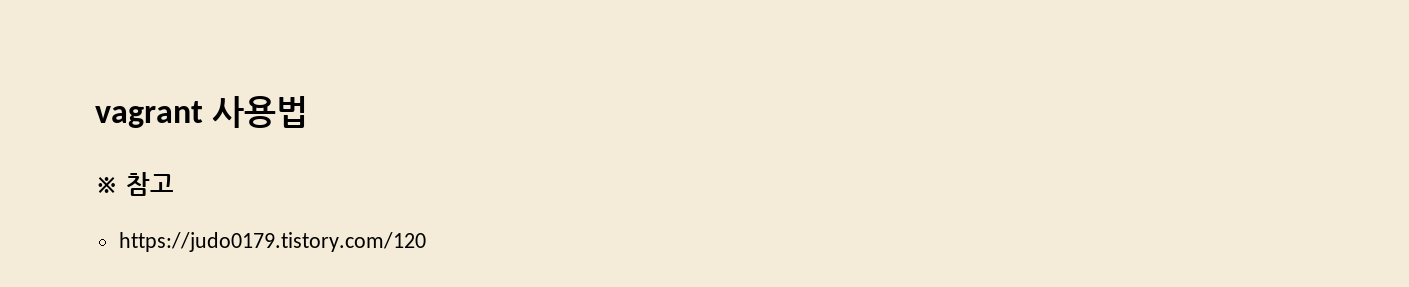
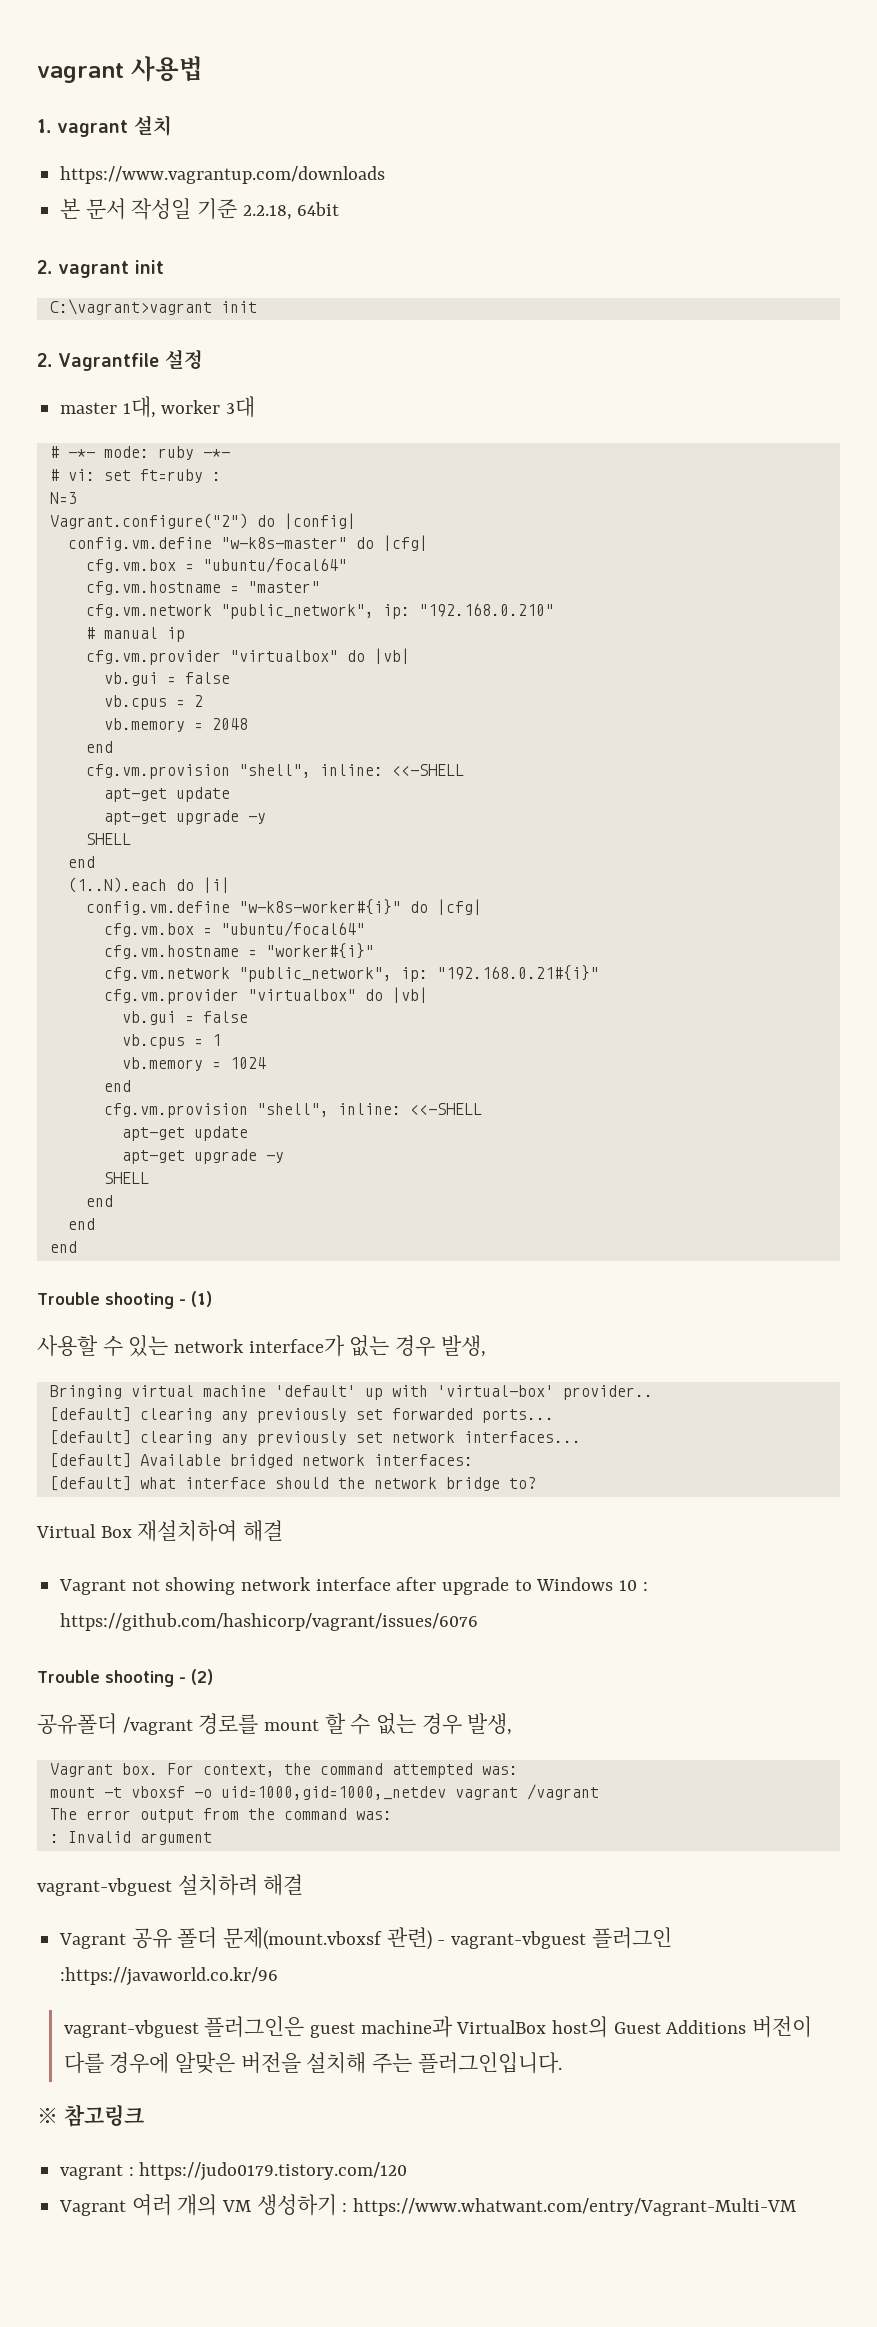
[95,172,174,196] [118,232,426,252] ※ 참고 // https://judo0179.tistory.com/120 -> [37,115,172,137] [60,166,386,184] [60,198,340,220] [37,260,164,278] [49,299,257,315] [37,349,203,371] [60,396,256,418] [49,446,230,460] [49,469,221,483] [49,492,77,504] [49,513,356,529] [67,535,428,551] [85,557,347,573] [85,581,320,595] [85,603,554,619] [85,627,185,642] [85,648,410,665] [103,672,230,686] [103,695,203,710] [103,718,248,732] [85,741,113,753] [85,764,464,779] [103,787,230,802] [103,810,266,825] [85,833,131,845] [67,856,95,868] [67,877,230,893] [85,899,482,915] [103,921,365,937] [103,943,374,959] [103,965,599,982] [103,987,428,1004] [121,1011,248,1025] [121,1034,221,1049] [121,1057,266,1071] [103,1080,131,1092] [103,1103,482,1118] [121,1126,248,1141] [121,1149,284,1164] [103,1172,149,1184] [85,1195,113,1207] [67,1218,95,1230] [49,1241,77,1253] [37,1291,212,1309] [37,1335,486,1357] [49,1385,653,1400] [49,1407,554,1423] [49,1430,581,1446] [49,1453,473,1468] [49,1476,536,1491] [36,1520,284,1542] [59,1577,648,1595] [60,1613,479,1631] [37,1669,213,1687] [37,1713,513,1735] [49,1763,518,1778] [49,1784,599,1800] [49,1808,392,1823] [49,1831,212,1845] [37,1874,304,1896] [59,1927,672,1950] [60,1967,279,1986] [63,2016,812,2038] [63,2052,562,2074] [37,2104,144,2127] [60,2162,408,2181] [59,2194,797,2216] 1. vagrant 설치 // https://www.vagrantup.com/downloads // 본 문서 작성일 기준 2.2.18, 64bit // 2. vagrant init // C:\vagrant>vagrant init // 2. Vagrantfile 설정 // master 1대, worker 3대 // # -*- mode: ruby -*- // # vi: set ft=ruby : // N=3 // Vagrant.configure("2") do |config| // config.vm.define "w-k8s-master" do |cfg| // cfg.vm.box = "ubuntu/focal64" // cfg.vm.hostname = "master" // cfg.vm.network "public_network", ip: "192.168.0.210" // # manual ip // cfg.vm.provider "virtualbox" do |vb| // vb.gui = false // vb.cpus = 2 // vb.memory = 2048 // end // cfg.vm.provision "shell", inline: <<-SHELL // apt-get update // apt-get upgrade -y // SHELL // end // (1..N).each do |i| // config.vm.define "w-k8s-worker#{i}" do |cfg| // cfg.vm.box = "ubuntu/focal64" // cfg.vm.hostname = "worker#{i}" // cfg.vm.network "public_network", ip: "192.168.0.21#{i}" // cfg.vm.provider "virtualbox" do |vb| // vb.gui = false // vb.cpus = 1 // vb.memory = 1024 // end // cfg.vm.provision "shell", inline: <<-SHELL // apt-get update // apt-get upgrade -y // SHELL // end // end // end // Trouble shooting - (1) // 사용할 수 있는 network interface가 없는 경우 발생, // Bringing virtual machine 'default' up with 'virtual-box' provider.. // [default] clearing any previously set forwarded ports... // [default] clearing any previously set network interfaces... // [default] Available bridged network interfaces: // [default] what interface should the network bridge to? // Virtual Box 재설치하여 해결 // Vagrant not showing network interface after upgrade to Windows 10 : https://github.com/hashicorp/vagrant/issues/6076 // Trouble shooting - (2) // 공유폴더 /vagrant 경로를 mount 할 수 없는 경우 발생, // Vagrant box. For context, the command attempted was: // mount -t vboxsf -o uid=1000,gid=1000,_netdev vagrant /vagrant // The error output from the command was: // : Invalid argument // vagrant-vbguest 설치하려 해결 // Vagrant 공유 폴더 문제(mount.vboxsf 관련) - vagrant-vbguest 플러그인 :https://javaworld.co.kr/96 // vagrant-vbguest 플러그인은 guest machine과 VirtualBox host의 Guest Additions 버전이 다를 경우에 알맞은 버전을 설치해 주는 플러그인입니다. // ※ 참고링크 // vagrant : https://judo0179.tistory.com/120 // Vagrant 여러 개의 VM 생성하기 : https://www.whatwant.com/entry/Vagrant-Multi-VM

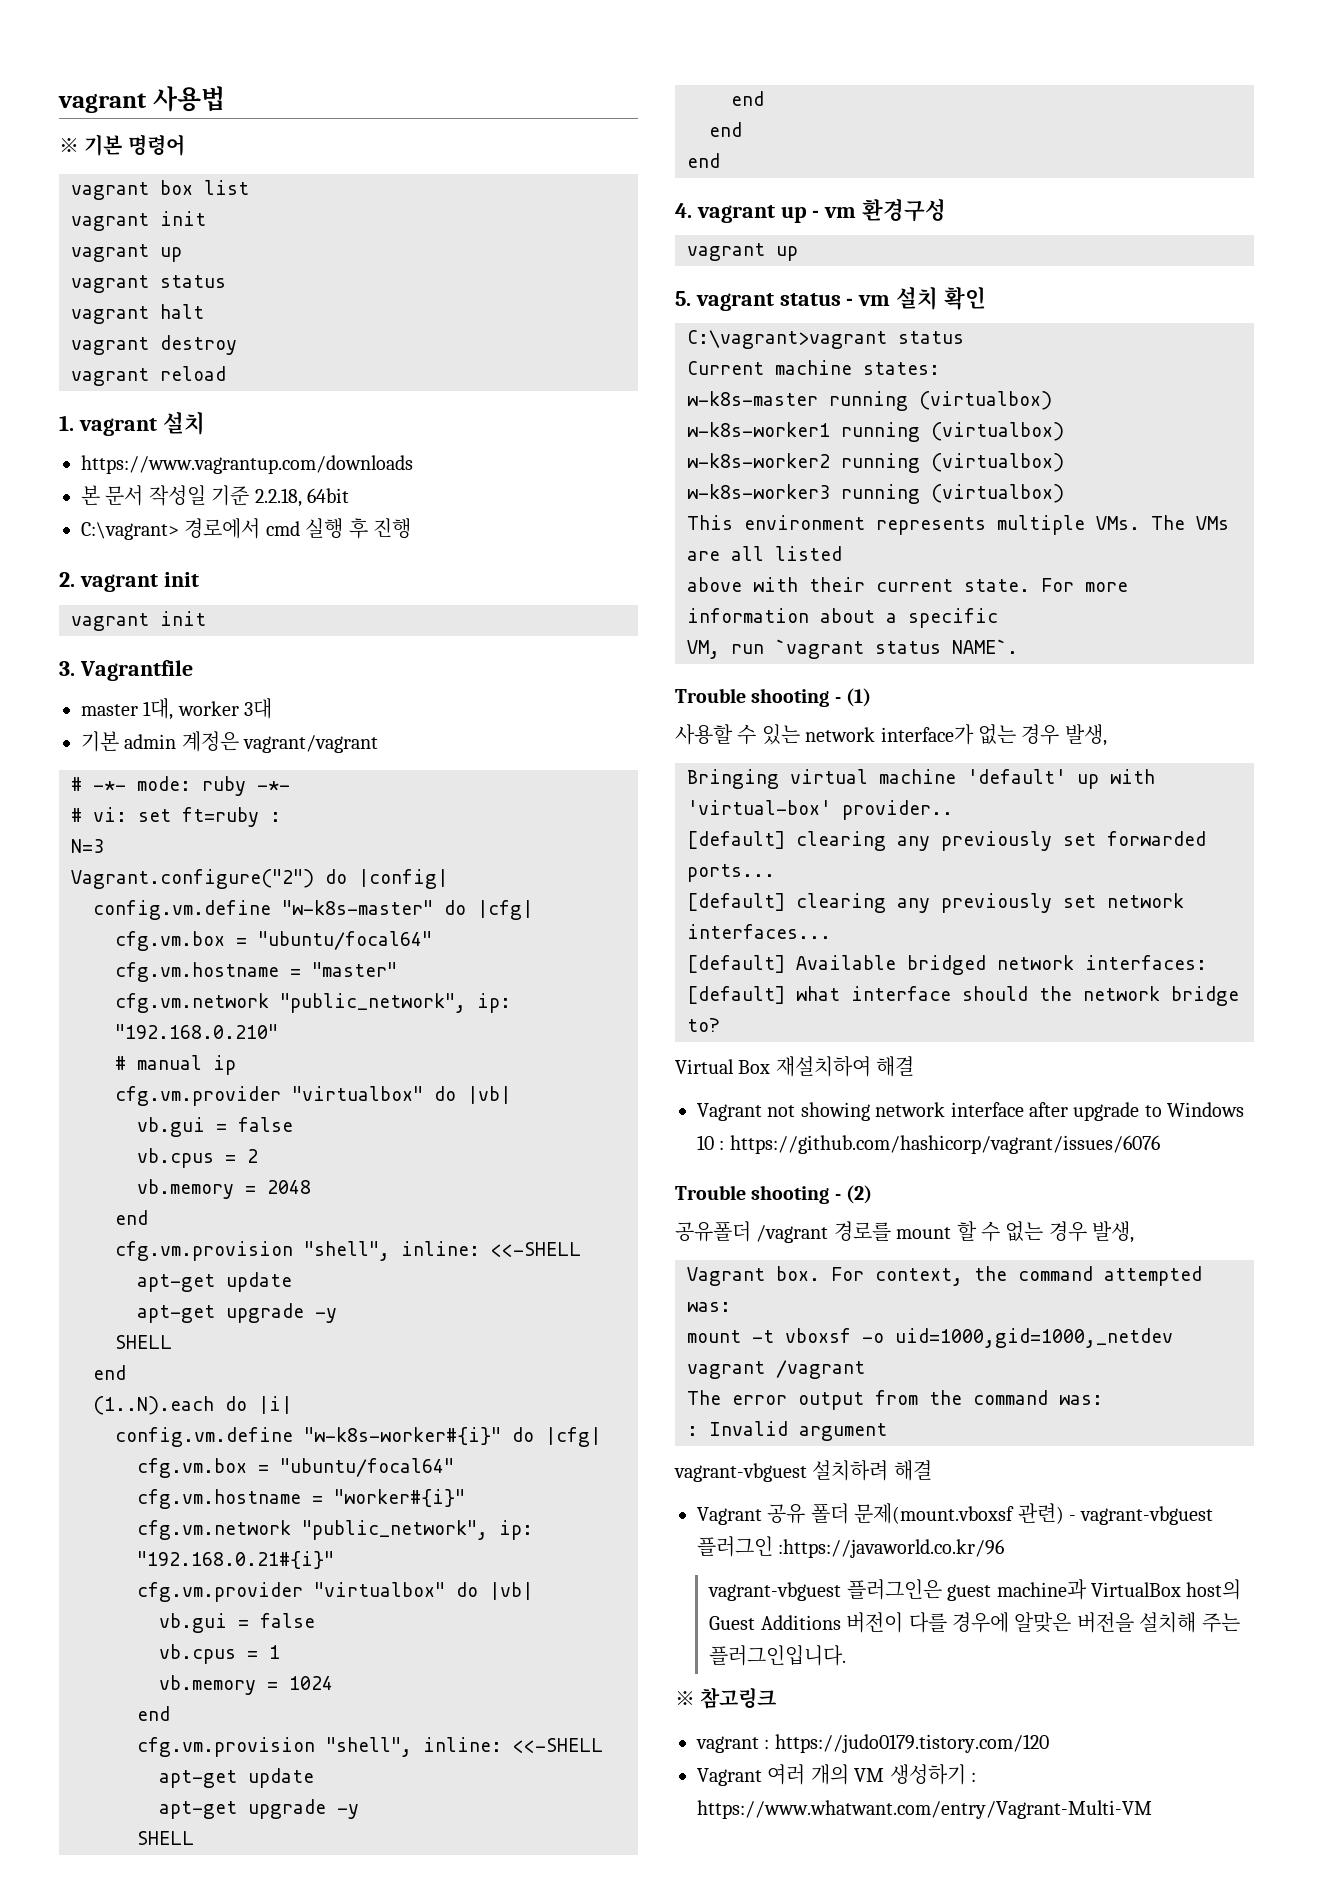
(203, 69) none -> [59,134,185,156] [71,180,249,200] [71,211,206,231] [71,244,182,262] [71,275,226,293] [71,304,204,324] [71,335,237,355] [71,366,226,386] // ※ 기본 명령어 // vagrant box list // vagrant init // vagrant up // vagrant status // vagrant halt // vagrant destroy // vagrant reload
(340, 209) none -> [81,518,411,540] // C:\vagrant> 경로에서 cmd 실행 후 진행
[49,299,257,315] [37,353,52,367] C:\vagrant>vagrant init // 2. -> [71,611,206,631] [59,661,75,676] vagrant init // 3.
[164,349,203,369] 설정 -> (193, 670) none
(256, 407) none -> [81,731,379,753] // 기본 admin 계정은 vagrant/vagrant
(77, 1247) none -> [675,199,947,223] [687,243,798,261] [675,287,986,311] [687,330,964,349] [687,360,940,375] [687,391,1052,411] [687,422,1064,442] [687,453,1064,473] [687,484,1064,504] [687,515,1229,535] [687,546,842,561] [687,577,1128,592] [687,608,998,628] [687,639,1018,659] // 4. vagrant up - vm 환경구성 // vagrant up // 5. vagrant status - vm 설치 확인 // C:\vagrant>vagrant status // Current machine states: // w-k8s-master running (virtualbox) // w-k8s-worker1 running (virtualbox) // w-k8s-worker2 running (virtualbox) // w-k8s-worker3 running (virtualbox) // This environment represents multiple VMs. The VMs are all listed // above with their current state. For more information about a specific // VM, run `vagrant status NAME`.

